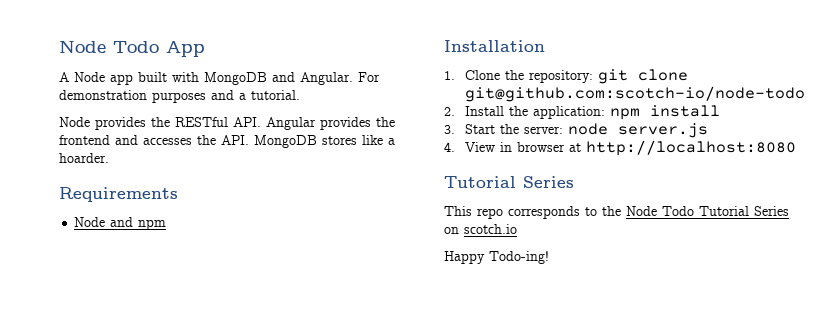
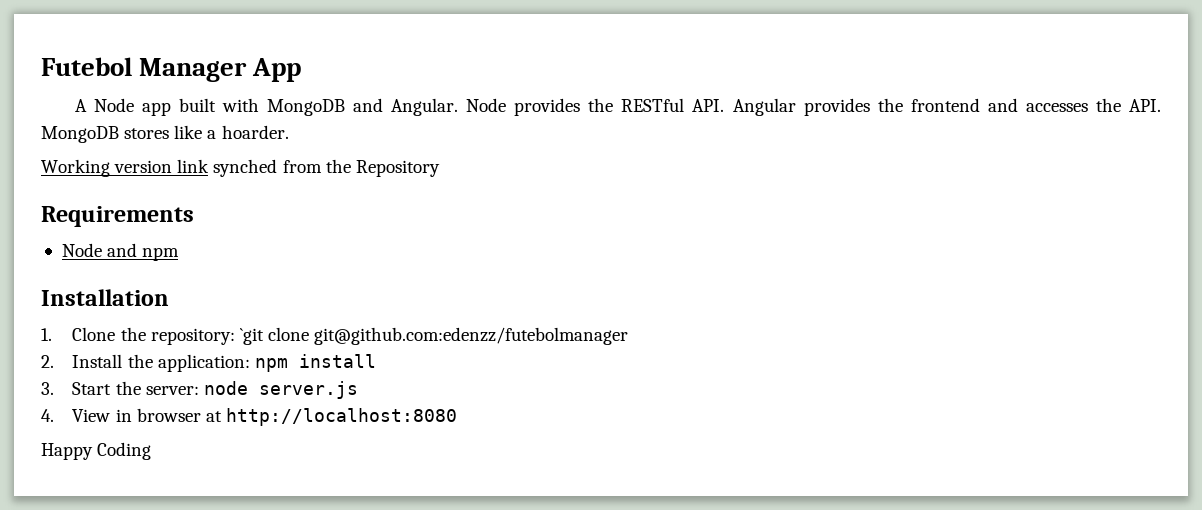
[59,40,159,53] Node Todo -> [41,57,248,82] Futebol Manager
[358,72,380,82] [59,90,300,103] For demonstration purposes and a tutorial. // -> (459, 107) none
(109, 158) none -> [41,159,440,177] // Working version link synched from the Repository
[597,69,688,84] [464,86,805,102] git clone git@github.com:scotch-io/node-todo -> [239,327,629,345] `git clone git@github.com:edenzz/futebolmanager
[444,176,574,188] [444,206,789,219] [444,224,517,234] // Tutorial Series // This repo corresponds to the Node Todo Tutorial Series on scotch.io -> (457, 417) none
[489,251,549,264] Todo-ing! -> [97,442,152,460] Coding

